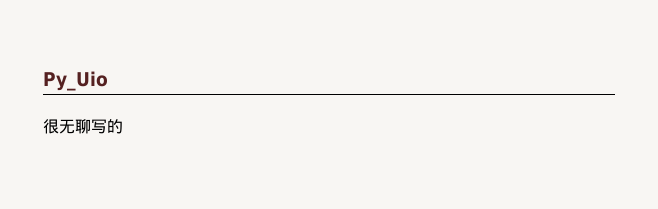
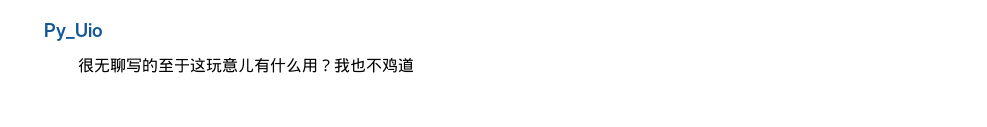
(123, 126) none -> [157,57,414,73] 至于这玩意儿有什么用？我也不鸡道

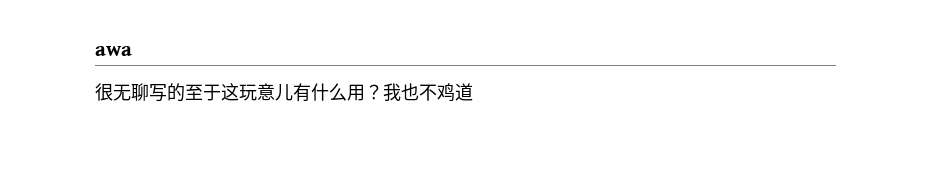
[44,23,103,41] Py_Uio -> [95,46,132,56] awa

